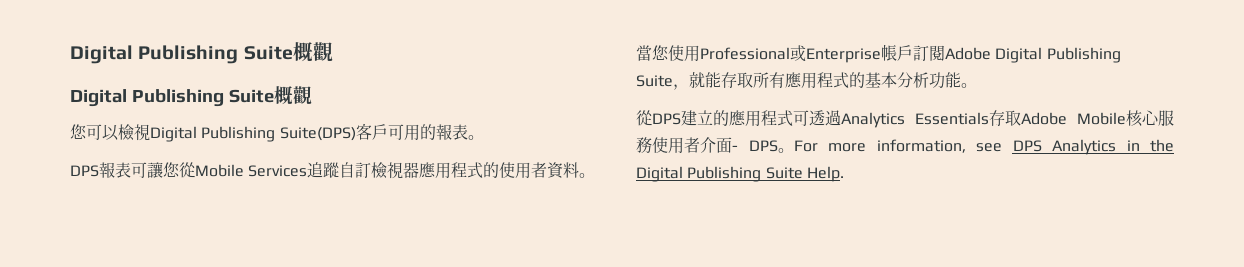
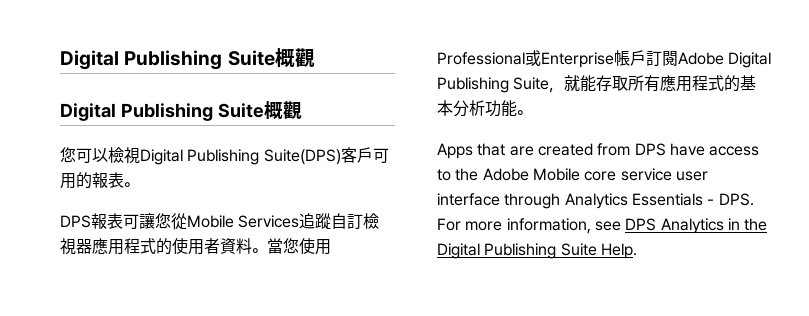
[636,110,1174,128] [636,137,794,154] 從DPS建立的應用程式可透過Analytics Essentials存取Adobe Mobile核心服務使用者介面- DPS。 -> [437,143,760,159] [437,168,708,181] [437,193,754,209] Apps that are created from DPS have access to the Adobe Mobile core service user interface through Analytics Essentials - DPS.

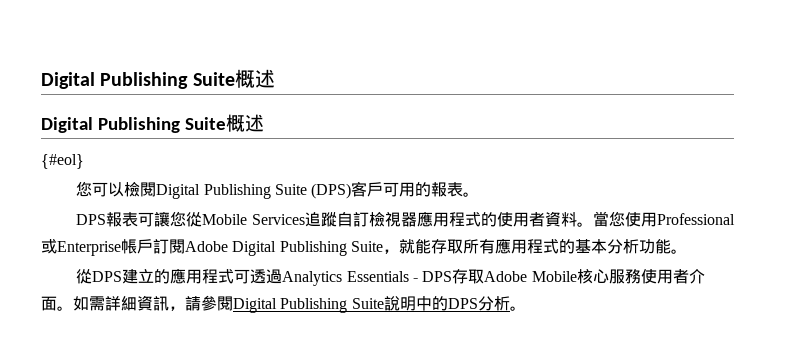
[60,48,315,70] [60,101,302,121] Digital Publishing Suite概觀 // Digital Publishing Suite概觀 -> [41,69,275,89] [41,114,264,133] [41,154,84,169] Digital Publishing Suite概述 // Digital Publishing Suite概述 // {#eol}
[124,147,341,165] 視Digital Publishing Suite(DPS) -> [140,182,352,199] 閱Digital Publishing Suite (DPS)
[437,143,760,159] [437,168,708,181] [437,193,754,209] [437,218,768,234] [437,243,637,259] Apps that are created from DPS have access to the Adobe Mobile core service user interface through Analytics Essentials - DPS. For more information, see DPS Analytics in the Digital Publishing Suite Help. -> [76,268,705,286] [41,295,526,313] 從DPS建立的應用程式可透過Analytics Essentials - DPS存取Adobe Mobile核心服務使用者介面。如需詳細資訊，請參閱Digital Publishing Suite說明中的DPS分析。

